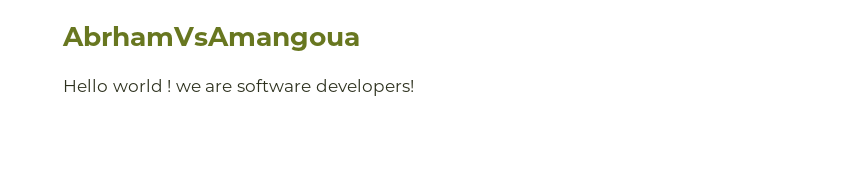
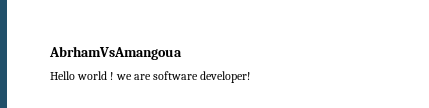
[315,79,414,96] developers! -> [200,71,251,83] developer!

